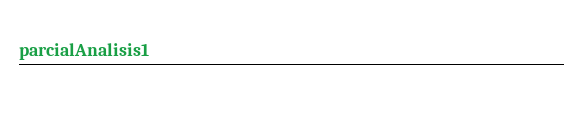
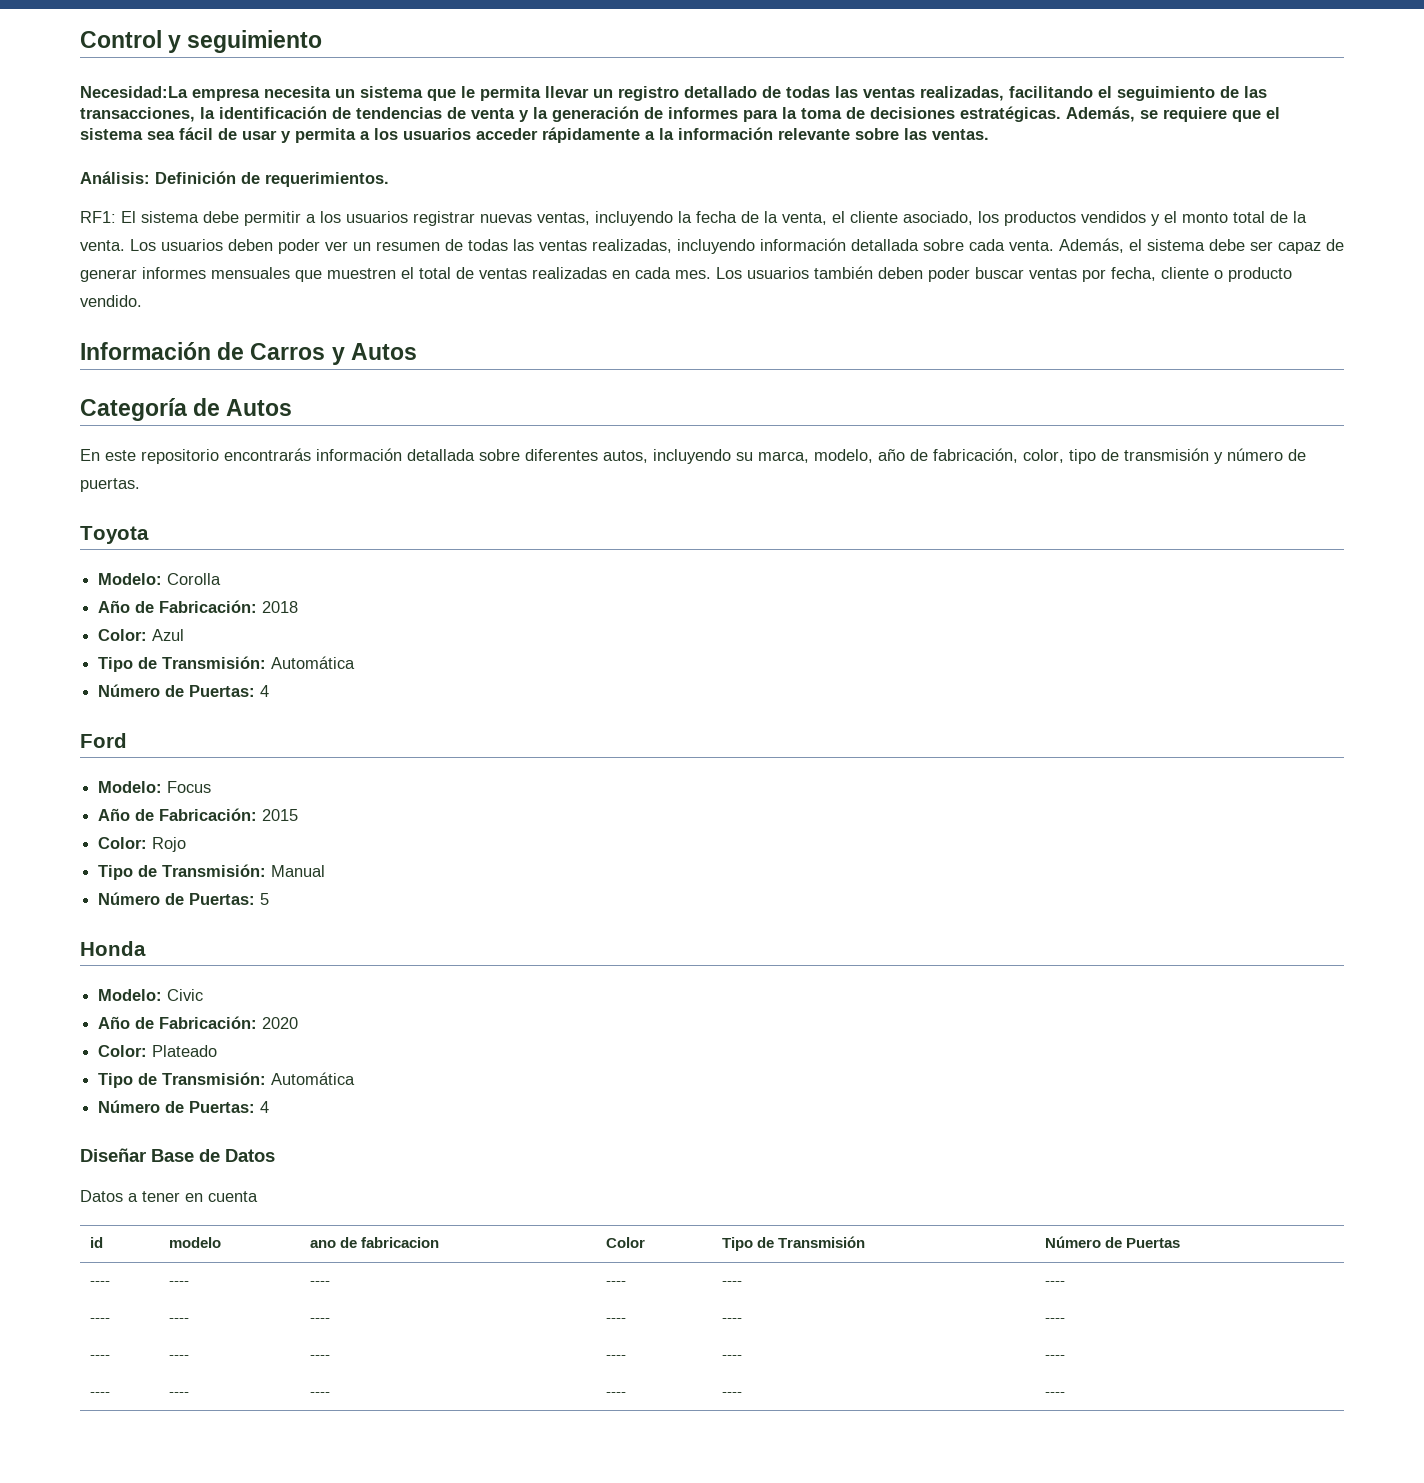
[19,43,149,60] parcialAnalisis1 -> [80,30,323,53] [80,86,1267,101] [80,106,1280,122] [80,127,989,143] [80,171,389,187] [80,211,1307,226] [80,238,1344,254] [80,266,1292,282] [80,295,142,307] [80,342,417,365] [80,398,293,421] [80,448,1306,464] [80,478,140,492] [80,526,149,544] [98,573,222,585] [98,600,299,613] [98,629,185,641] [98,656,356,672] [98,684,270,697] [80,733,127,748] [98,781,212,793] [98,808,299,821] [98,837,187,852] [98,864,326,880] [98,892,270,905] [80,941,146,956] [98,989,204,1001] [98,1016,299,1029] [98,1045,218,1057] [98,1072,356,1088] [98,1100,270,1113] [80,1148,275,1162] [80,1190,258,1202] [89,1237,103,1248] [168,1237,221,1248] [309,1237,440,1248] [605,1237,645,1248] [721,1236,866,1251] [1044,1236,1181,1248] [89,1281,110,1285] [168,1281,189,1285] [309,1281,330,1285] [605,1281,626,1285] [721,1281,742,1285] [1044,1281,1065,1285] [89,1318,110,1322] [168,1318,189,1322] [309,1318,330,1322] [605,1318,626,1322] [721,1318,742,1322] [1044,1318,1065,1322] [89,1355,110,1359] [168,1355,189,1359] [309,1355,330,1359] [605,1355,626,1359] [721,1355,742,1359] [1044,1355,1065,1359] [89,1392,110,1396] [168,1392,189,1396] [309,1392,330,1396] [605,1392,626,1396] [721,1392,742,1396] [1044,1392,1065,1396] Control y seguimiento // Necesidad:La empresa necesita un sistema que le permita llevar un registro detallado de todas las ventas realizadas, facilitando el seguimiento de las transacciones, la identificación de tendencias de venta y la generación de informes para la toma de decisiones estratégicas. Además, se requiere que el sistema sea fácil de usar y permita a los usuarios acceder rápidamente a la información relevante sobre las ventas. // Análisis: Definición de requerimientos. // RF1: El sistema debe permitir a los usuarios registrar nuevas ventas, incluyendo la fecha de la venta, el cliente asociado, los productos vendidos y el monto total de la venta. Los usuarios deben poder ver un resumen de todas las ventas realizadas, incluyendo información detallada sobre cada venta. Además, el sistema debe ser capaz de generar informes mensuales que muestren el total de ventas realizadas en cada mes. Los usuarios también deben poder buscar ventas por fecha, cliente o producto vendido. // Información de Carros y Autos // Categoría de Autos // En este repositorio encontrarás información detallada sobre diferentes autos, incluyendo su marca, modelo, año de fabricación, color, tipo de transmisión y número de puertas. // Toyota // Modelo: Corolla // Año de Fabricación: 2018 // Color: Azul // Tipo de Transmisión: Automática // Número de Puertas: 4 // Ford // Modelo: Focus // Año de Fabricación: 2015 // Color: Rojo // Tipo de Transmisión: Manual // Número de Puertas: 5 // Honda // Modelo: Civic // Año de Fabricación: 2020 // Color: Plateado // Tipo de Transmisión: Automática // Número de Puertas: 4 // Diseñar Base de Datos // Datos a tener en cuenta // id | modelo | ano de fabricacion | Color | Tipo de Transmisión | Número de Puertas // ---- | ---- | ---- | ---- | ---- | ---- // ---- | ---- | ---- | ---- | ---- | ---- // ---- | ---- | ---- | ---- | ---- | ---- // ---- | ---- | ---- | ---- | ---- | ----

